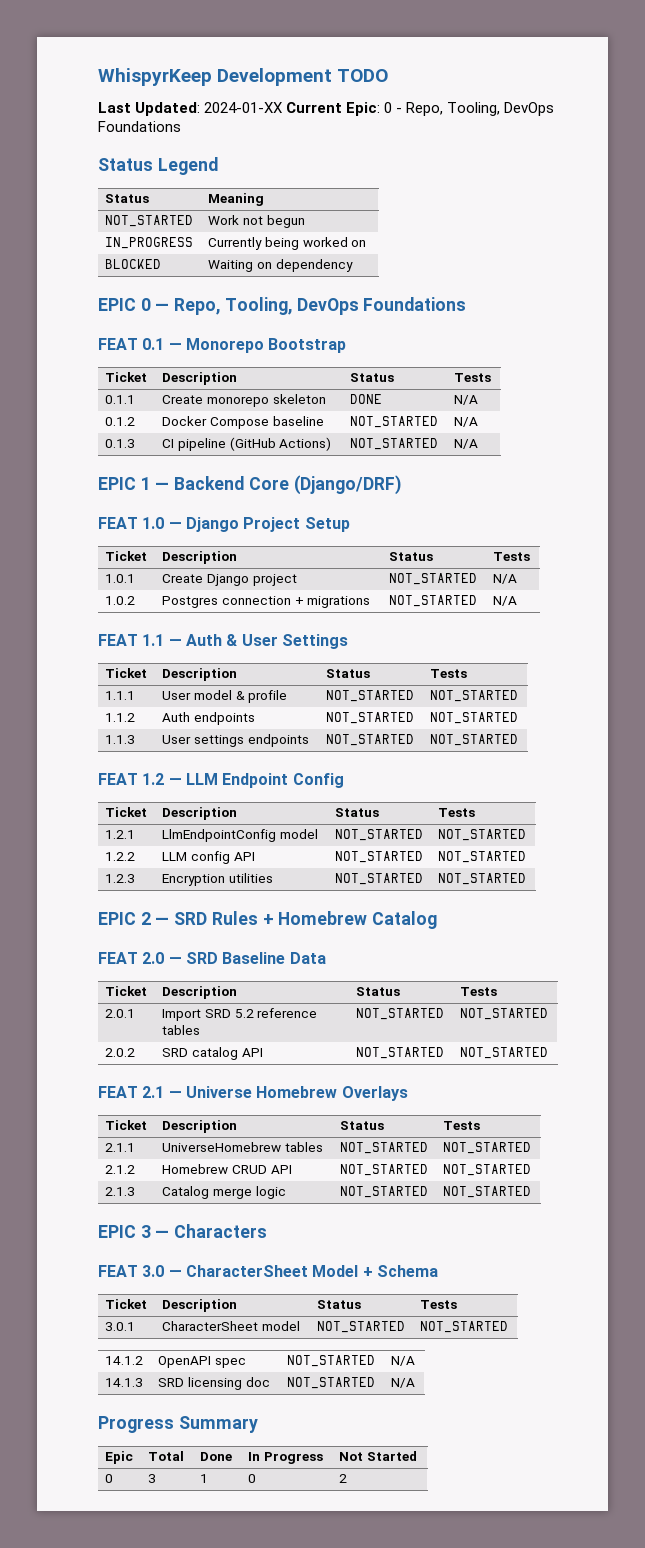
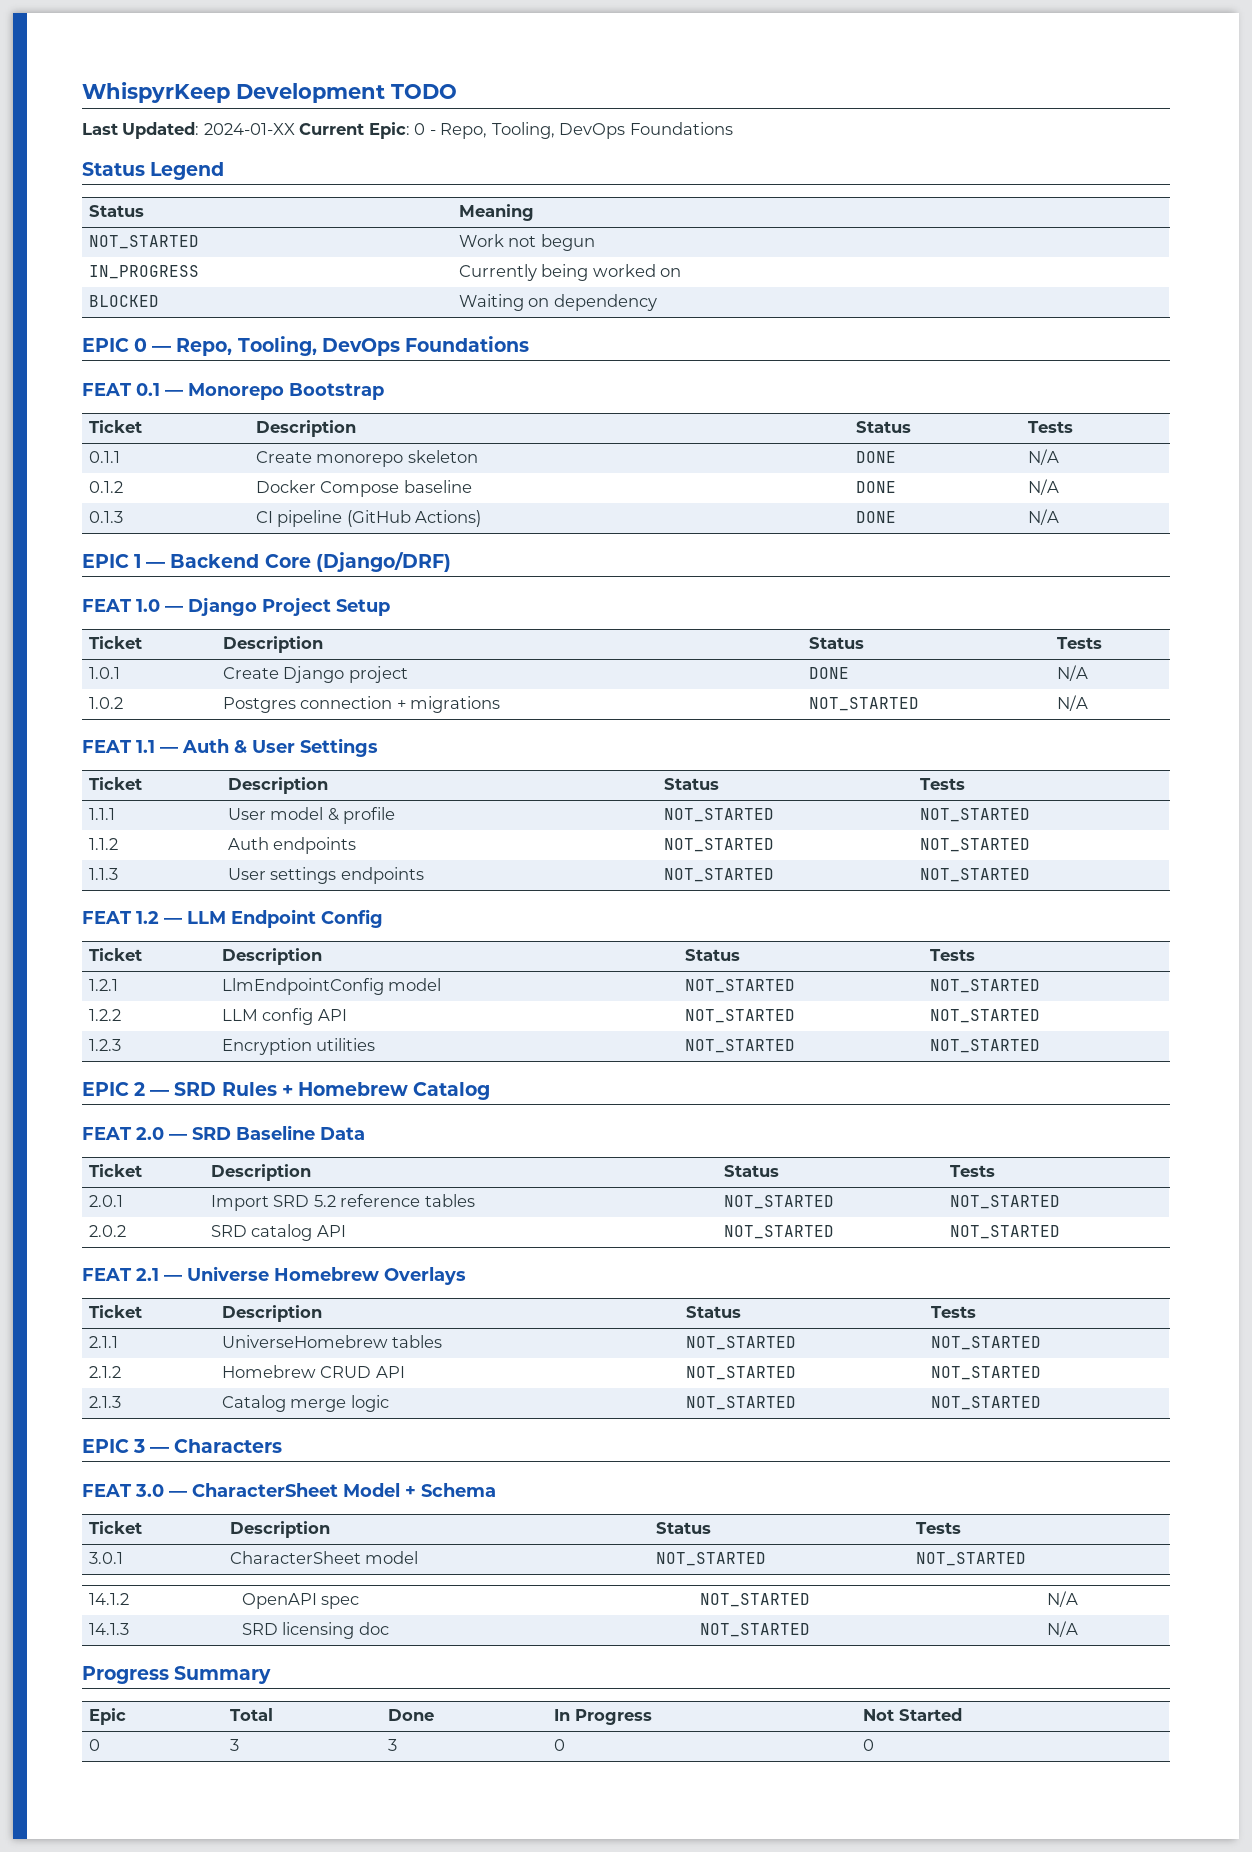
[350,416,439,428] NOT_STARTED -> [856,481,897,493] DONE
[350,438,439,450] NOT_STARTED -> [856,511,897,523] DONE
[389,573,478,585] NOT_STARTED -> [809,667,850,679] DONE
[200,1474,209,1483] [248,1474,257,1483] [339,1474,348,1483] 1 | 0 | 2 -> [388,1739,398,1751] [554,1739,566,1751] [863,1739,875,1751] 3 | 0 | 0

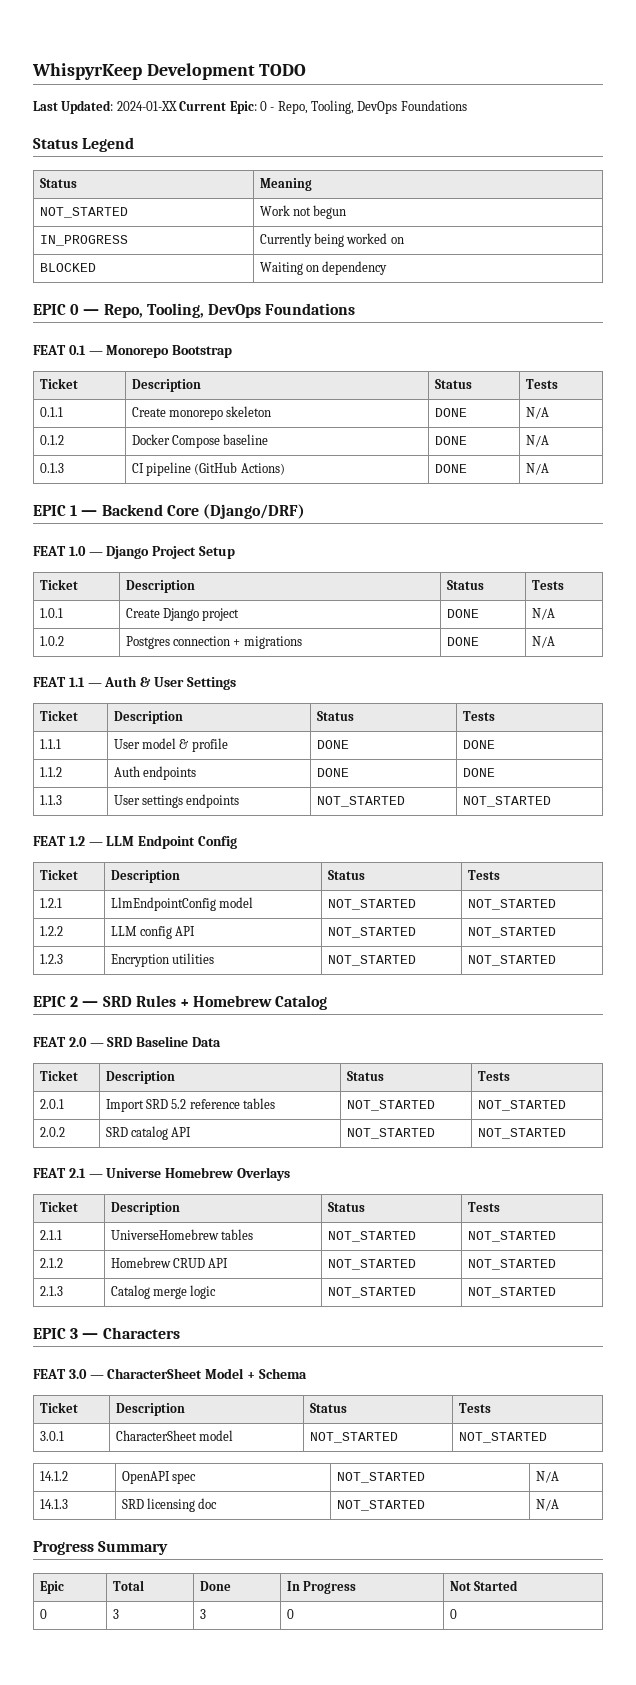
[809,697,920,711] NOT_STARTED -> [446,637,479,646] DONE
[664,808,775,822] [920,808,1031,822] NOT_STARTED | NOT_STARTED -> [316,740,349,749] [462,740,495,749] DONE | DONE
[664,838,775,852] [920,838,1031,852] NOT_STARTED | NOT_STARTED -> [316,768,349,777] [462,768,495,777] DONE | DONE

